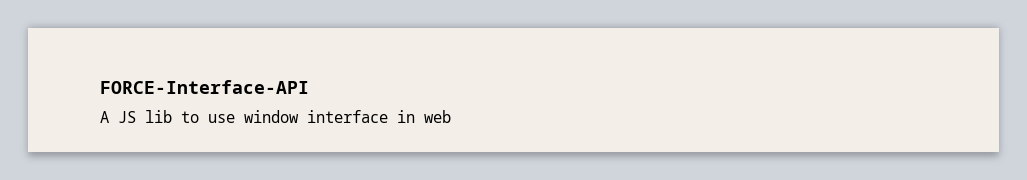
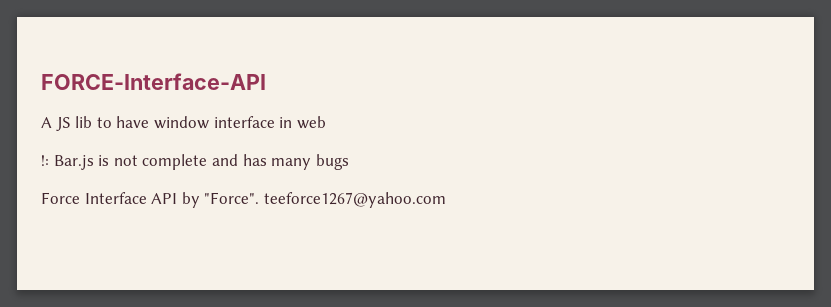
[208,114,235,123] use -> [116,116,150,128] have
(451, 116) none -> [41,154,349,170] [41,192,446,208] // !: Bar.js is not complete and has many bugs // Force Interface API by "Force". teeforce1267@yahoo.com

